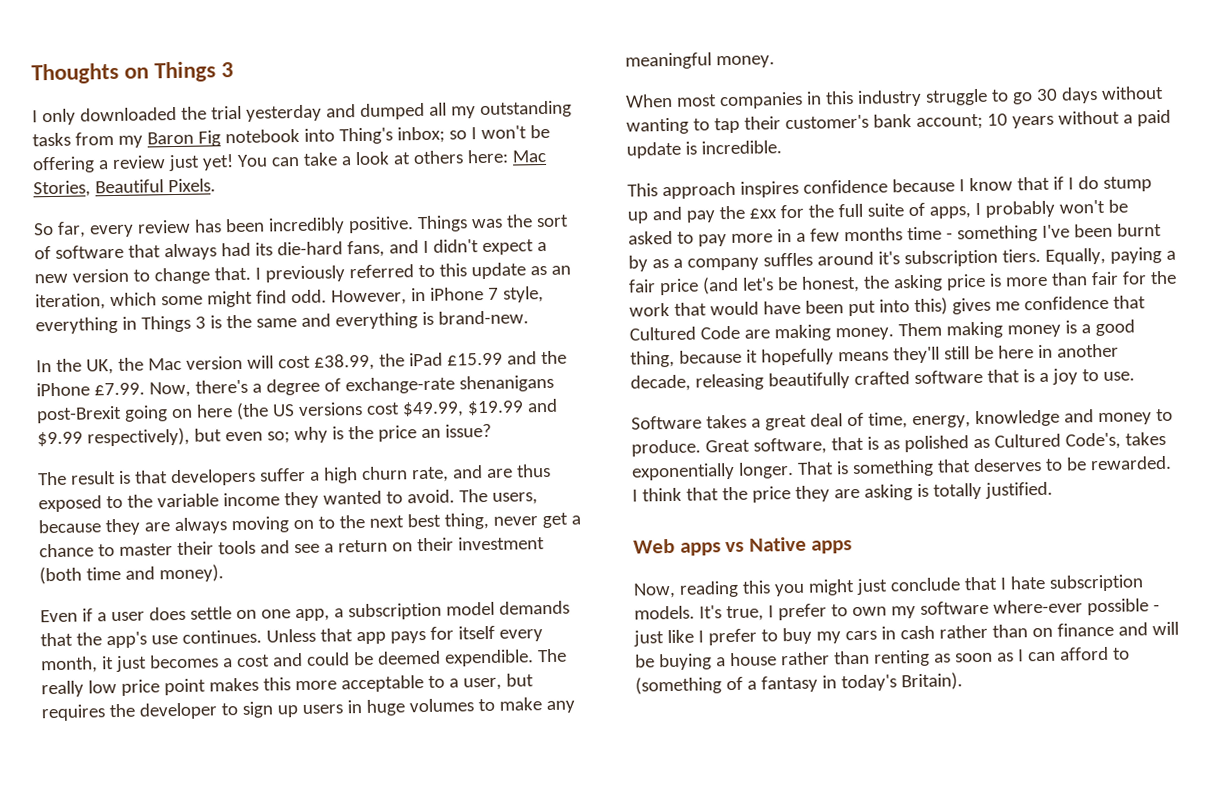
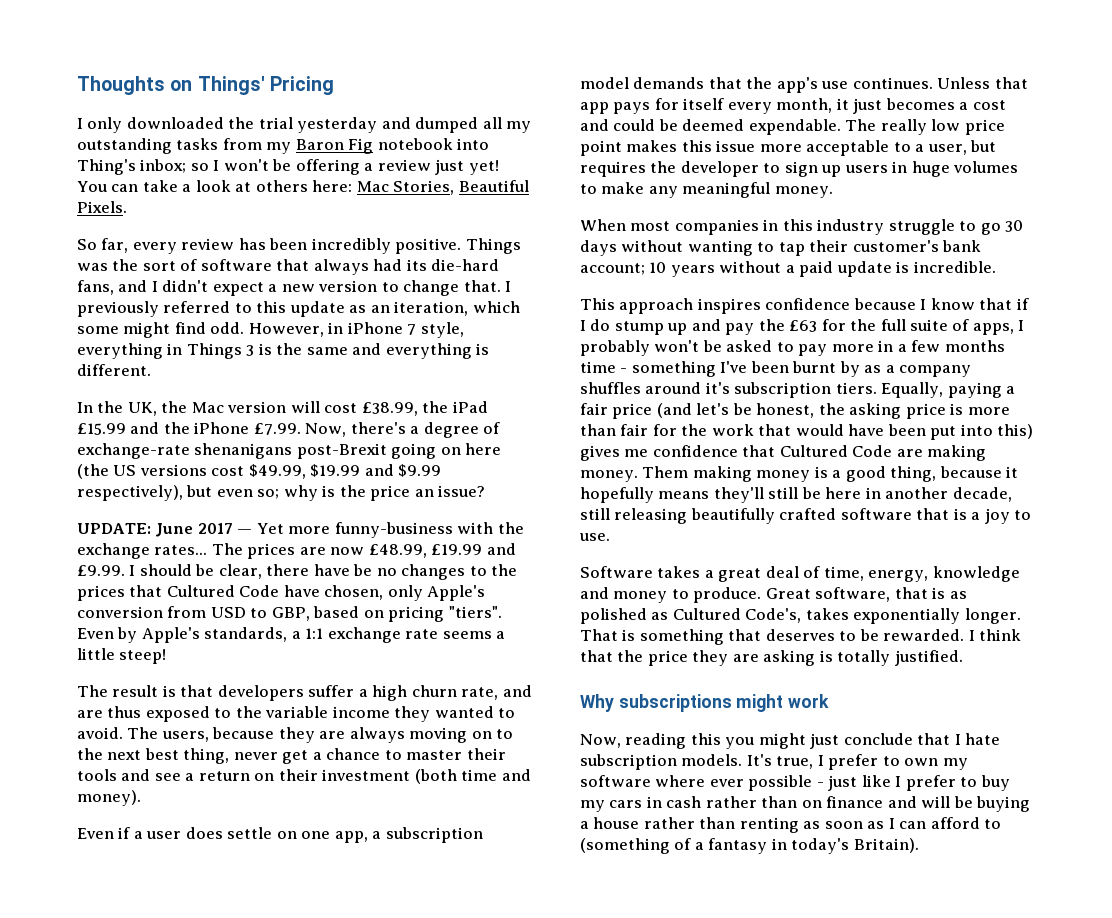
[154,61,235,83] Things 3 -> [197,76,334,95] Things' Pricing
[437,310,529,325] brand-new. -> [77,364,151,376] different.
(492, 430) none -> [77,522,524,538] [77,543,516,559] [77,564,518,580] [77,585,486,601] [77,606,502,622] [77,627,506,643] [77,648,167,664] // UPDATE: June 2017 — Yet more funny-business with the exchange rates... The prices are now £48.99, £19.99 and £9.99. I should be clear, there have be no changes to the prices that Cultured Code have chosen, only Apple's conversion from USD to GBP, based on pricing "tiers". Even by Apple's standards, a 1:1 exchange rate seems a little steep!
[443,649,534,667] expendible. -> [748,119,841,135] expendable.
(291, 684) none -> [716,140,756,152] issue
[748,207,777,219] £xx -> [789,320,818,332] £63
[762,252,813,267] suffles -> [580,382,641,394] shuffles
(691, 383) none -> [580,508,610,520] still
[633,536,853,556] Web apps vs Native apps -> [580,694,830,712] Why subscriptions might work
[992,599,1083,614] where-ever -> [655,775,744,787] where ever

